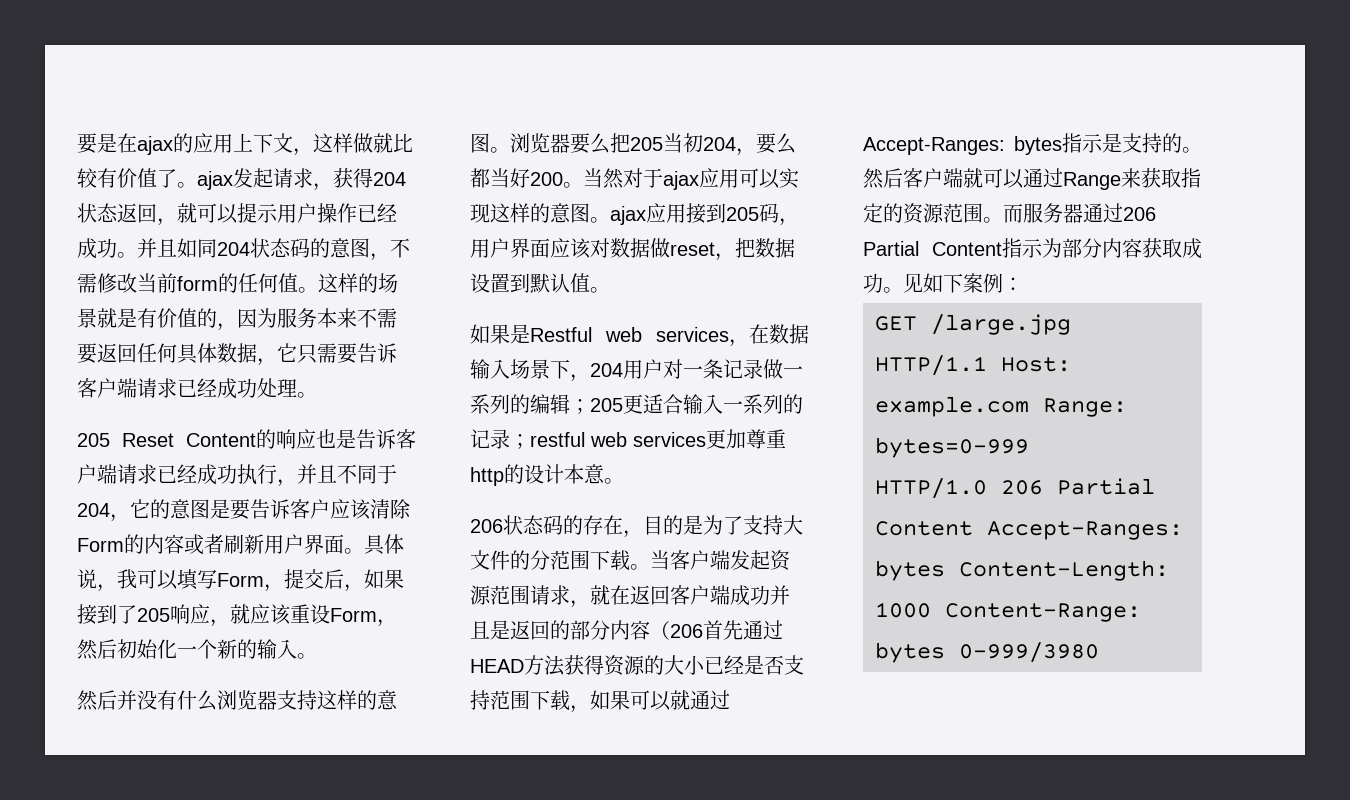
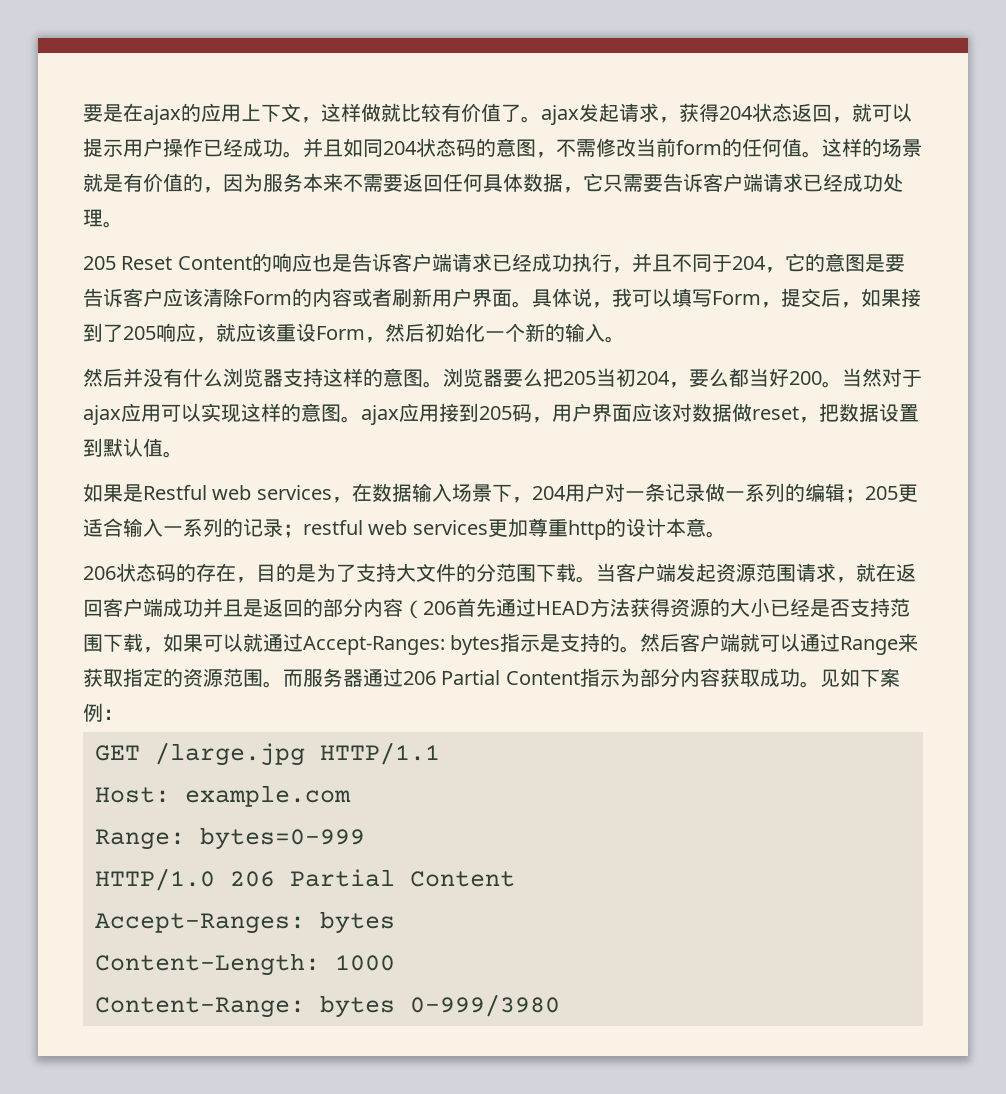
(987, 365) none -> (440, 753) //
(1029, 406) none -> (351, 796) //
[987,521,1183,540] [875,560,945,581] Accept-Ranges: bytes -> [95,911,395,934] // Accept-Ranges: bytes //
(931, 610) none -> (395, 963) //

